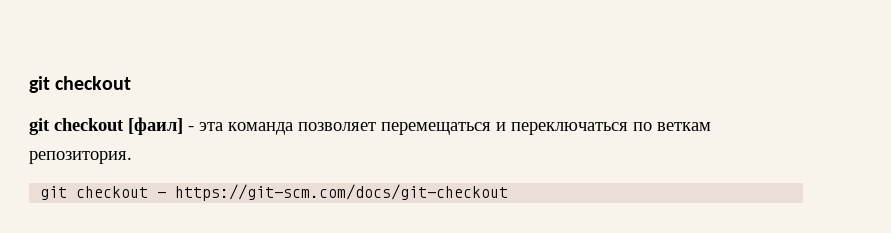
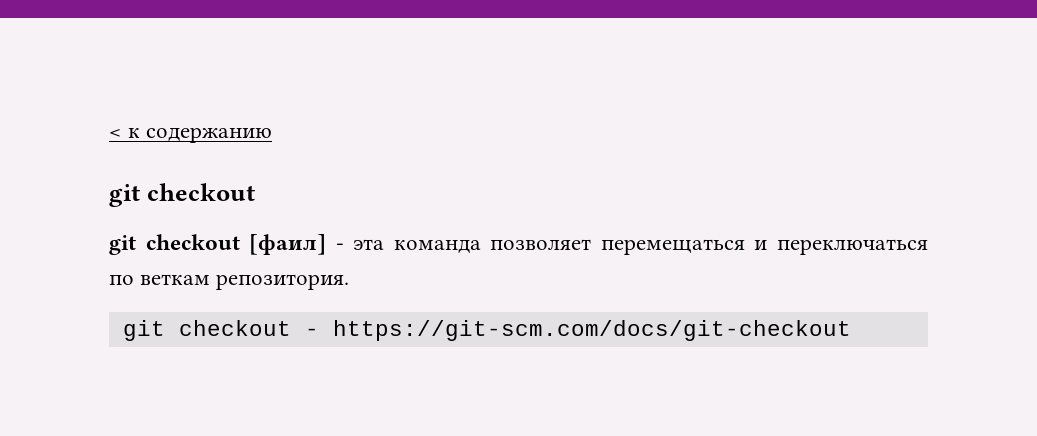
(29, 84) none -> [109,127,273,143] < к содержанию //

